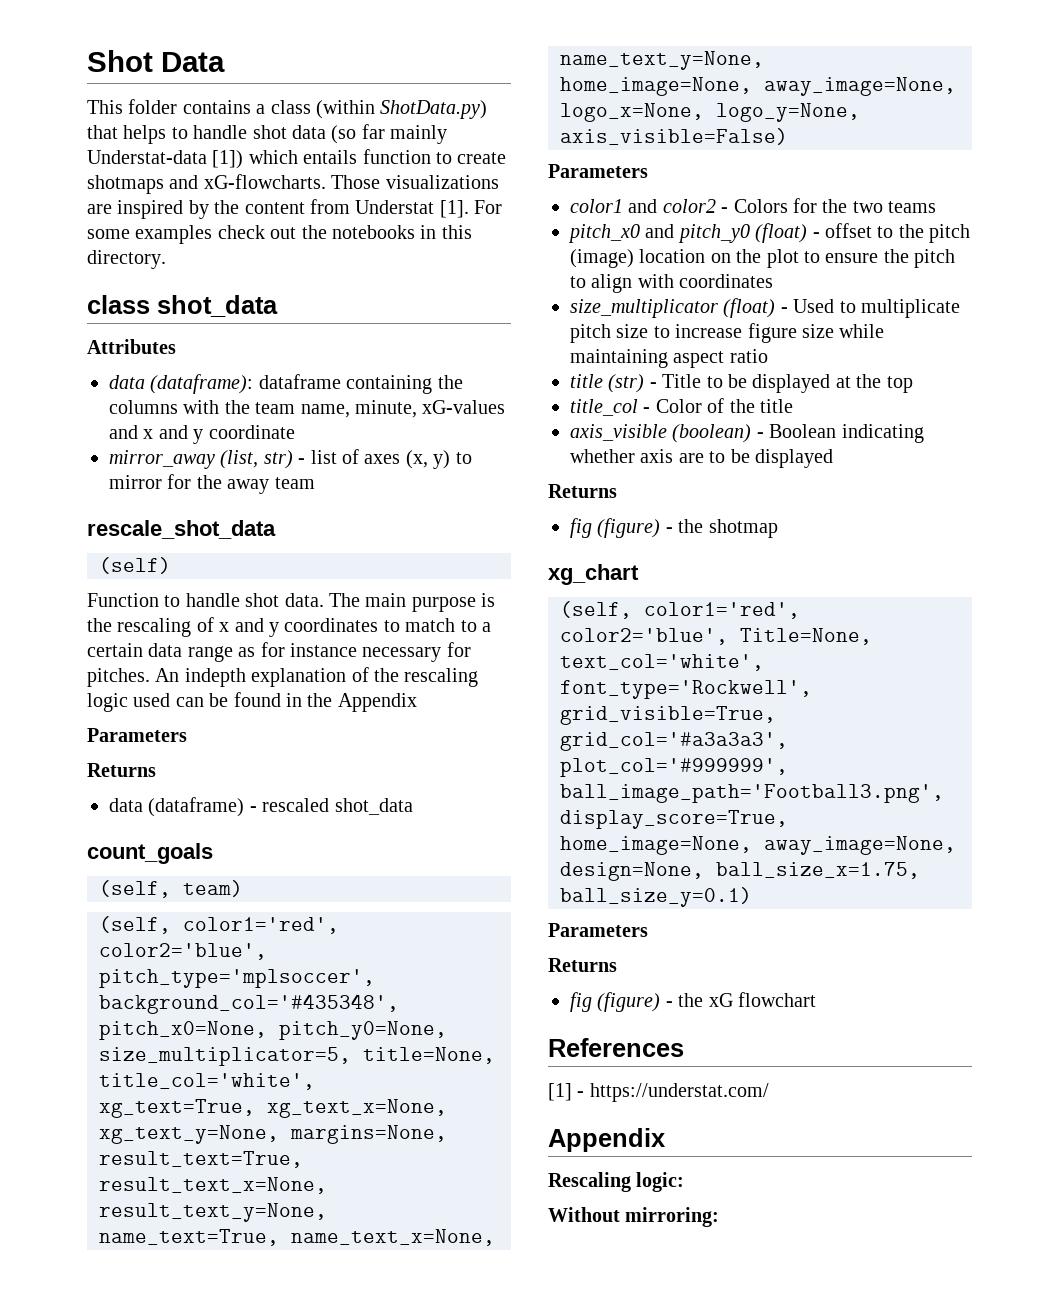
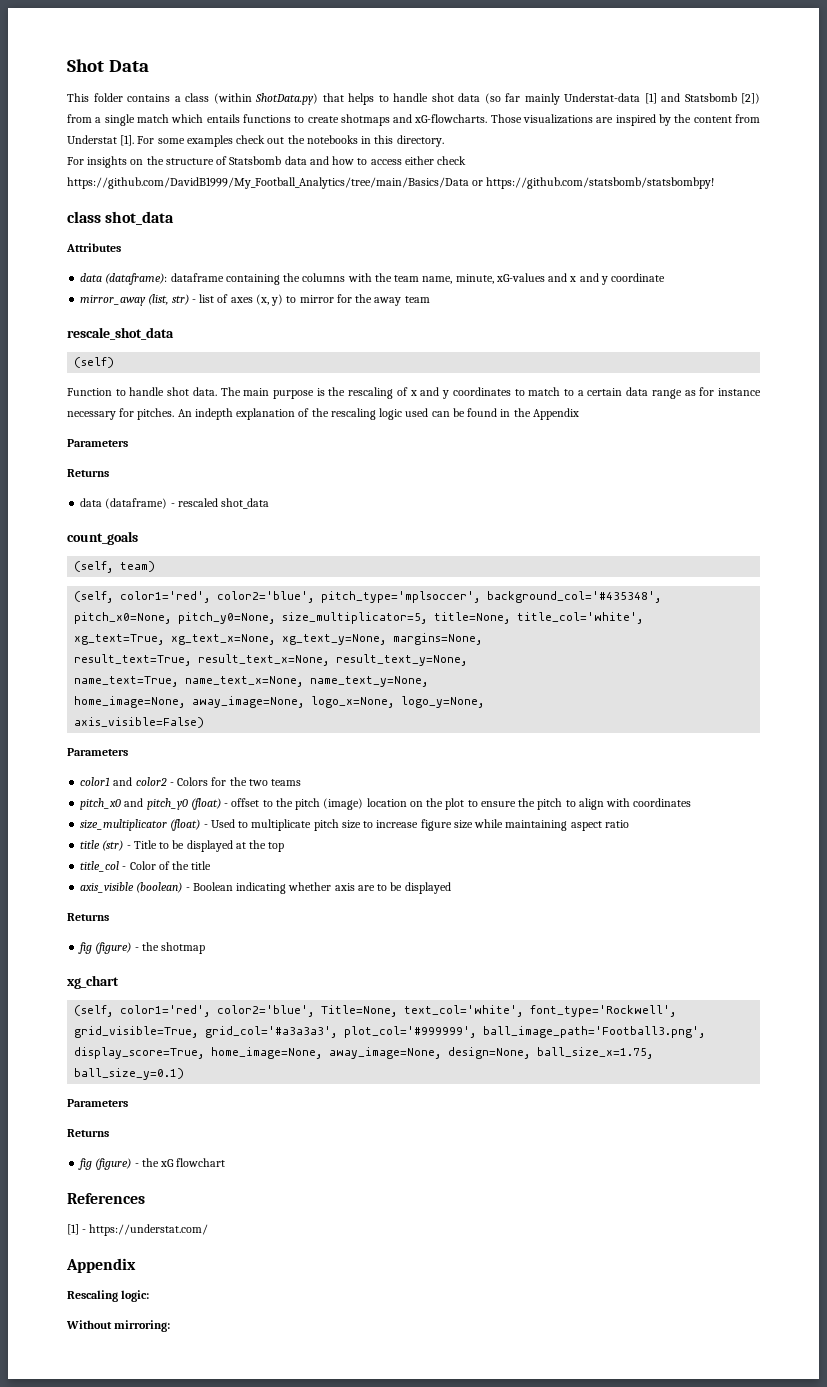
[212,150,244,169] [1]) -> [644,93,760,104] [67,114,169,126] [1] and Statsbomb [2]) from a single match
[362,149,431,164] function -> [242,114,291,123] functions
(166, 259) none -> [67,156,467,168] [67,177,715,189] // For insights on the structure of Statsbomb data and how to access either check https://github.com/DavidB1999/My_Football_Analytics/tree/main/Basics/Data or https://github.com/statsbomb/statsbombpy!

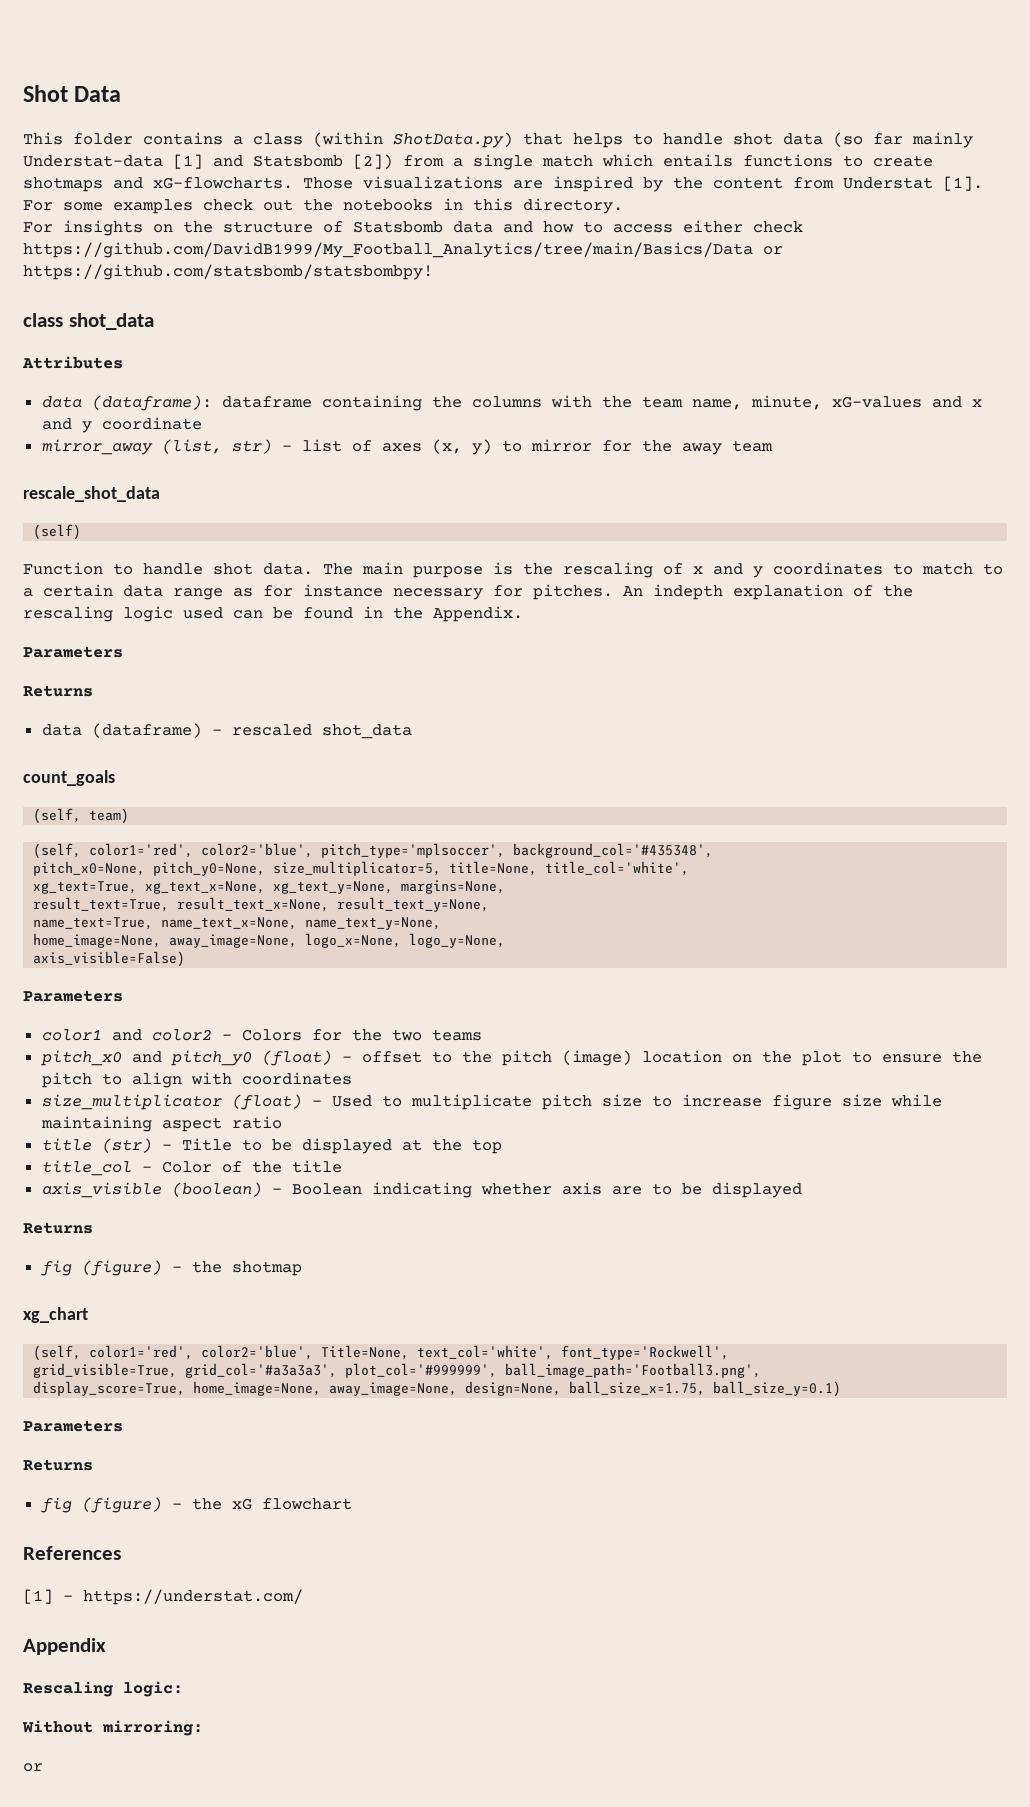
[532,408,579,420] Appendix -> [433,606,523,622] Appendix.
(171, 1326) none -> [23,1763,43,1772] // or

